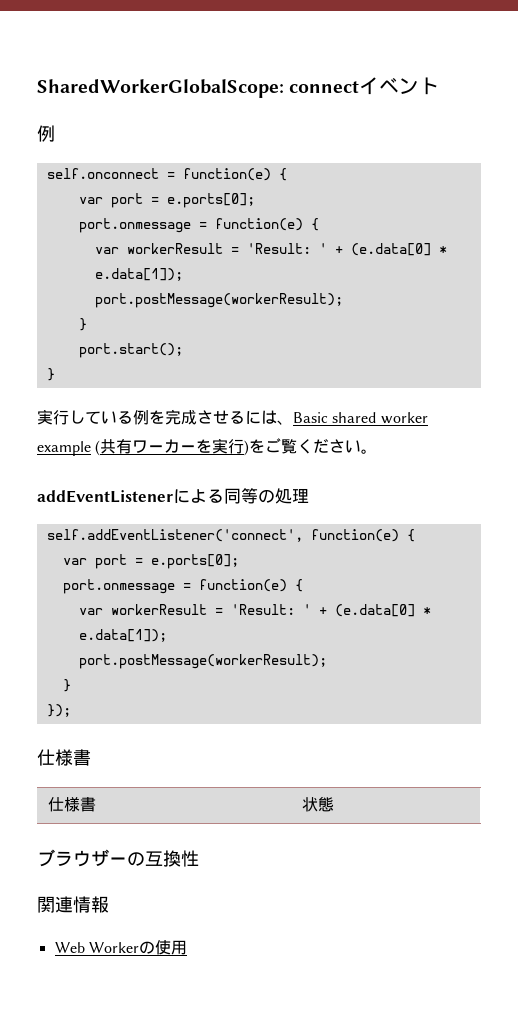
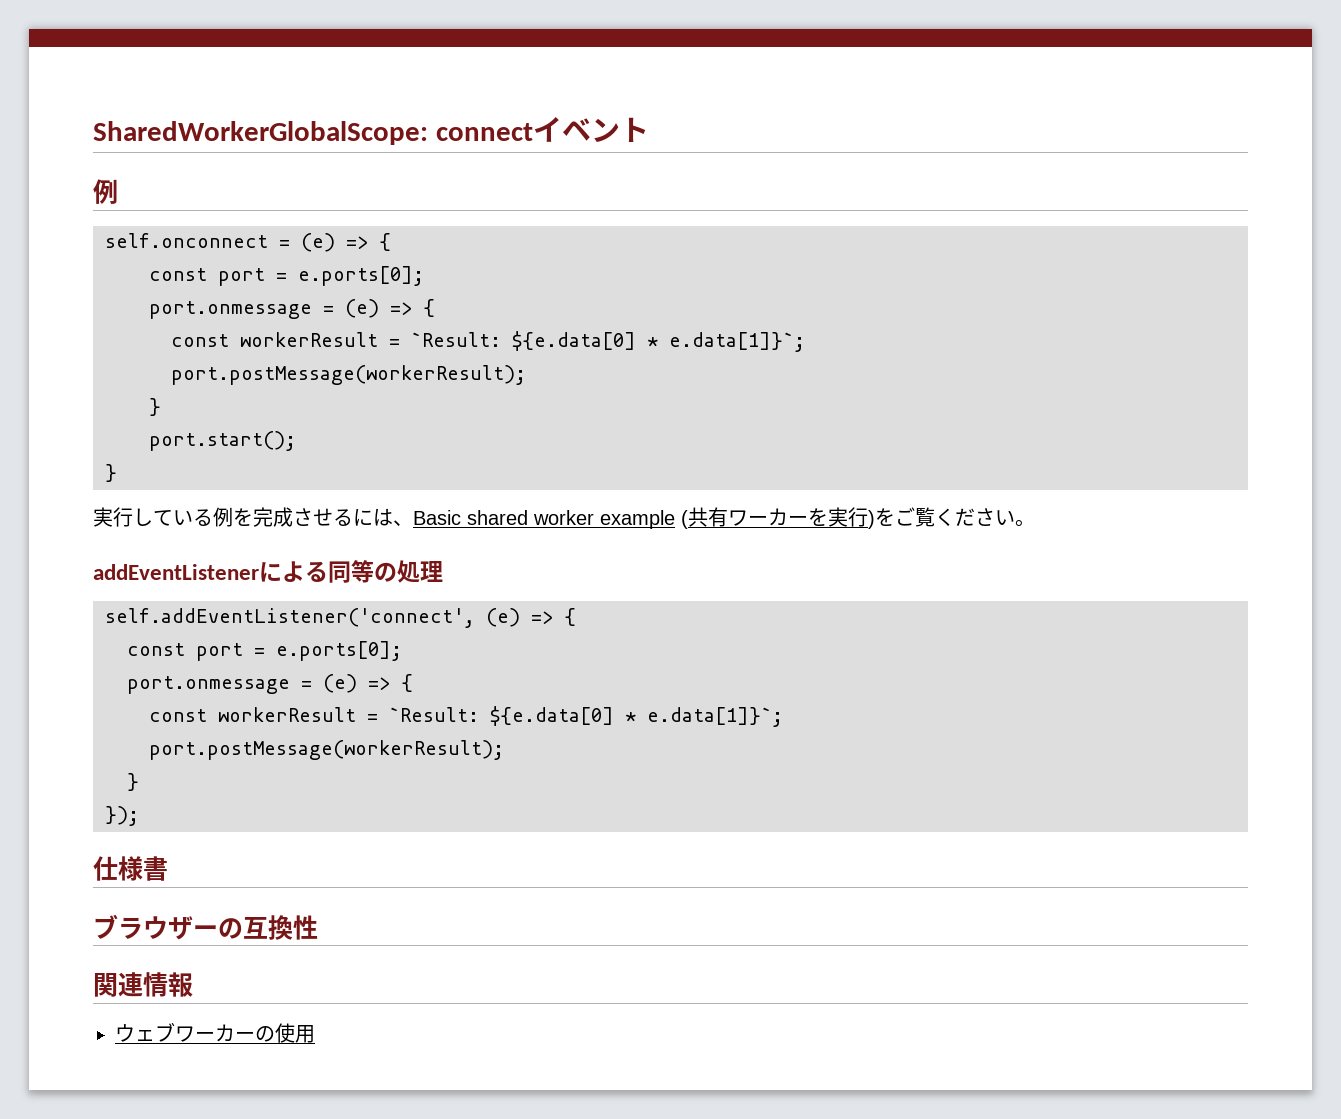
[182,168,287,181] [78,193,255,208] [78,218,319,233] [94,243,447,256] [94,268,183,281] function(e) { // var port = e.ports[0]; // port.onmessage = function(e) { // var workerResult = 'Result: ' + (e.data[0] * e.data[1]); -> [301,233,391,252] [149,266,424,286] [149,299,435,319] [171,331,805,352] (e) => { // const port = e.ports[0]; // port.onmessage = (e) => { // const workerResult = `Result: ${e.data[0] * e.data[1]}`;
[310,529,415,542] [62,554,239,569] [62,579,303,594] [78,604,431,617] [78,629,167,642] function(e) { // var port = e.ports[0]; // port.onmessage = function(e) { // var workerResult = 'Result: ' + (e.data[0] * e.data[1]); -> [486,608,576,627] [127,641,402,661] [127,674,413,694] [149,706,783,727] (e) => { // const port = e.ports[0]; // port.onmessage = (e) => { // const workerResult = `Result: ${e.data[0] * e.data[1]}`;
[48,797,97,812] [302,796,335,812] // 仕様書 | 状態 -> (168, 868) none
[54,942,139,953] Web Worker -> [115,1022,255,1042] ウェブワーカー

